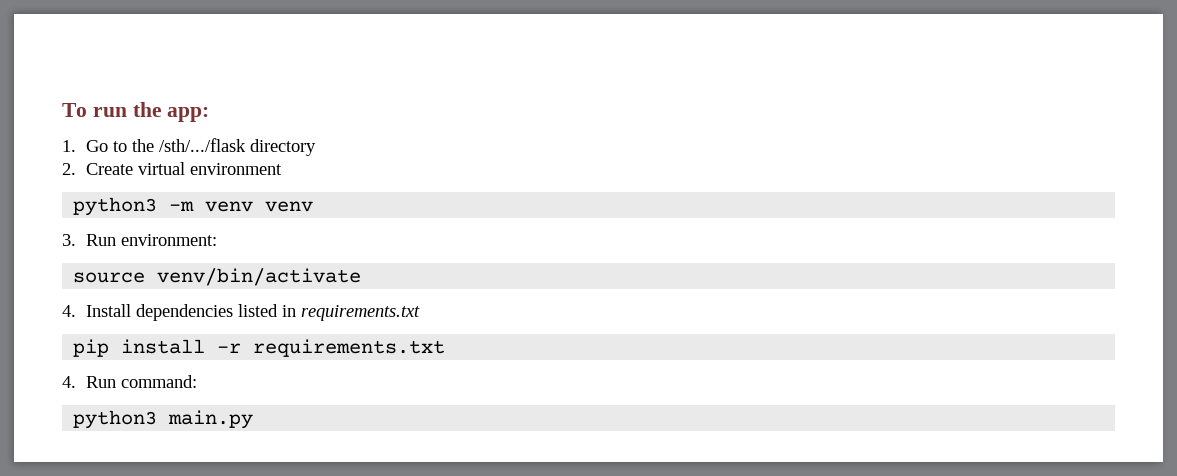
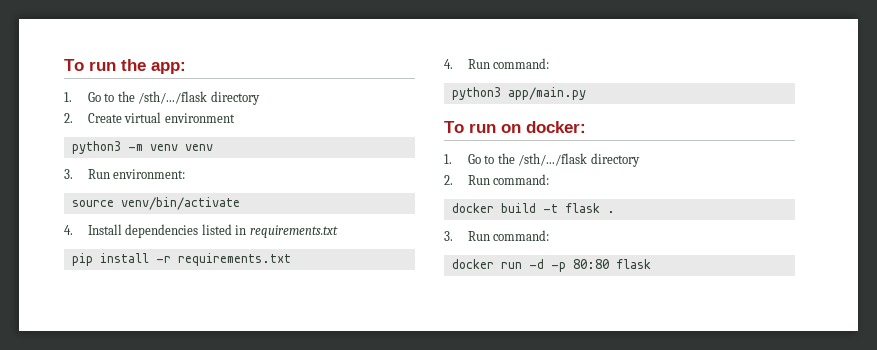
[168,410,254,429] main.py -> [507,87,586,100] [444,121,586,133] [444,153,640,167] [444,174,550,185] [451,203,615,213] [444,230,550,241] [451,259,651,272] app/main.py // To run on docker: // 1. Go to the /sth/.../flask directory // 2. Run command: // docker build -t flask . // 3. Run command: // docker run -d -p 80:80 flask

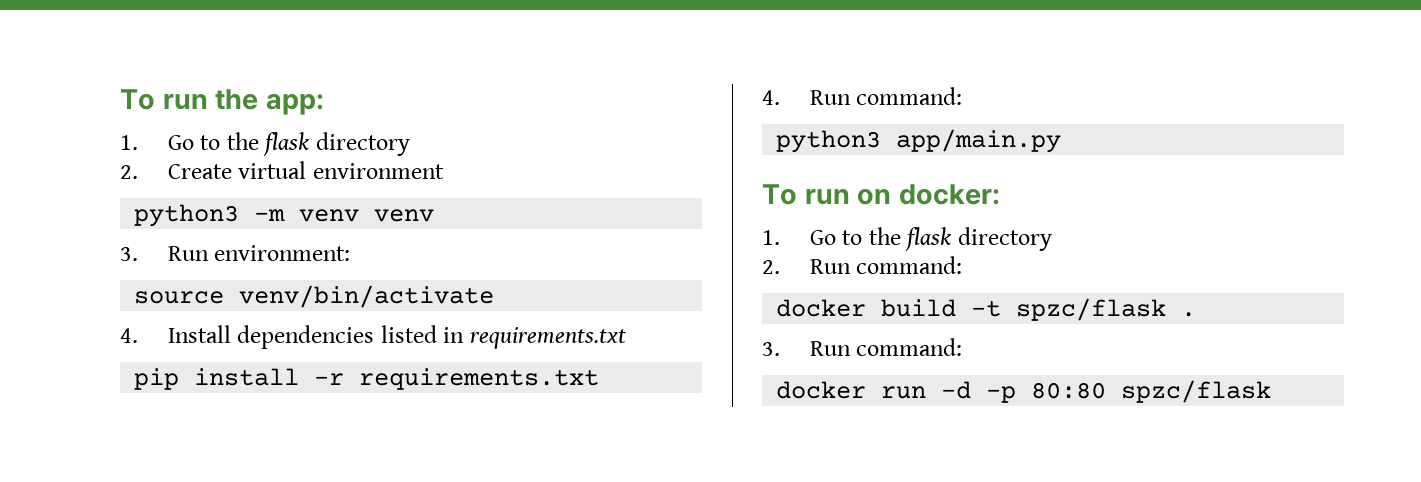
[138,91,208,104] /sth/.../flask -> [263,132,310,156] flask
[518,153,588,166] /sth/.../flask -> [905,227,952,251] flask
[564,203,600,213] flask -> [1016,298,1167,321] spzc/flask
[615,259,651,269] flask -> [1121,380,1272,403] spzc/flask

